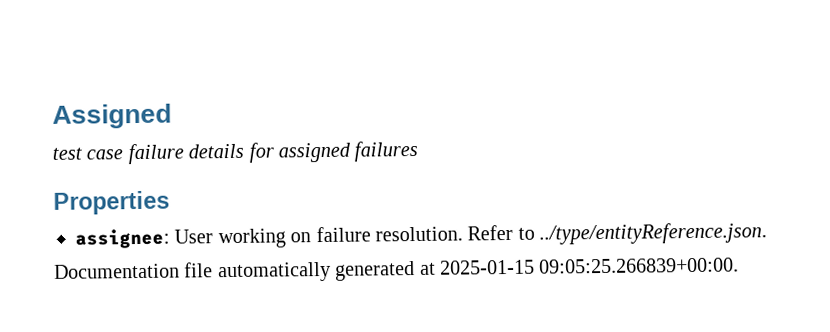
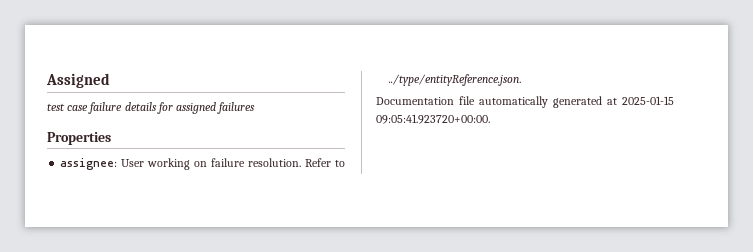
[539,257,740,274] 09:05:25.266839+00:00. -> [376,114,490,124] 09:05:41.923720+00:00.

